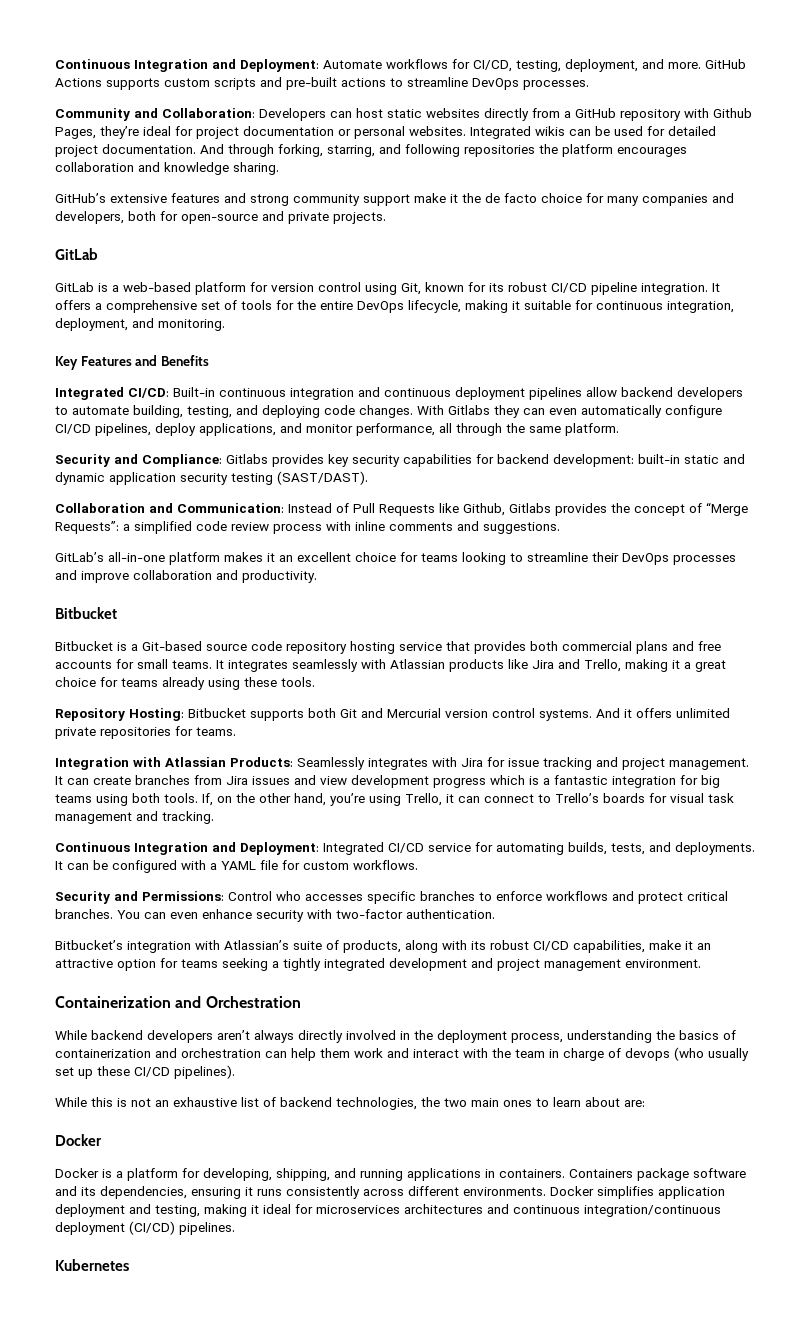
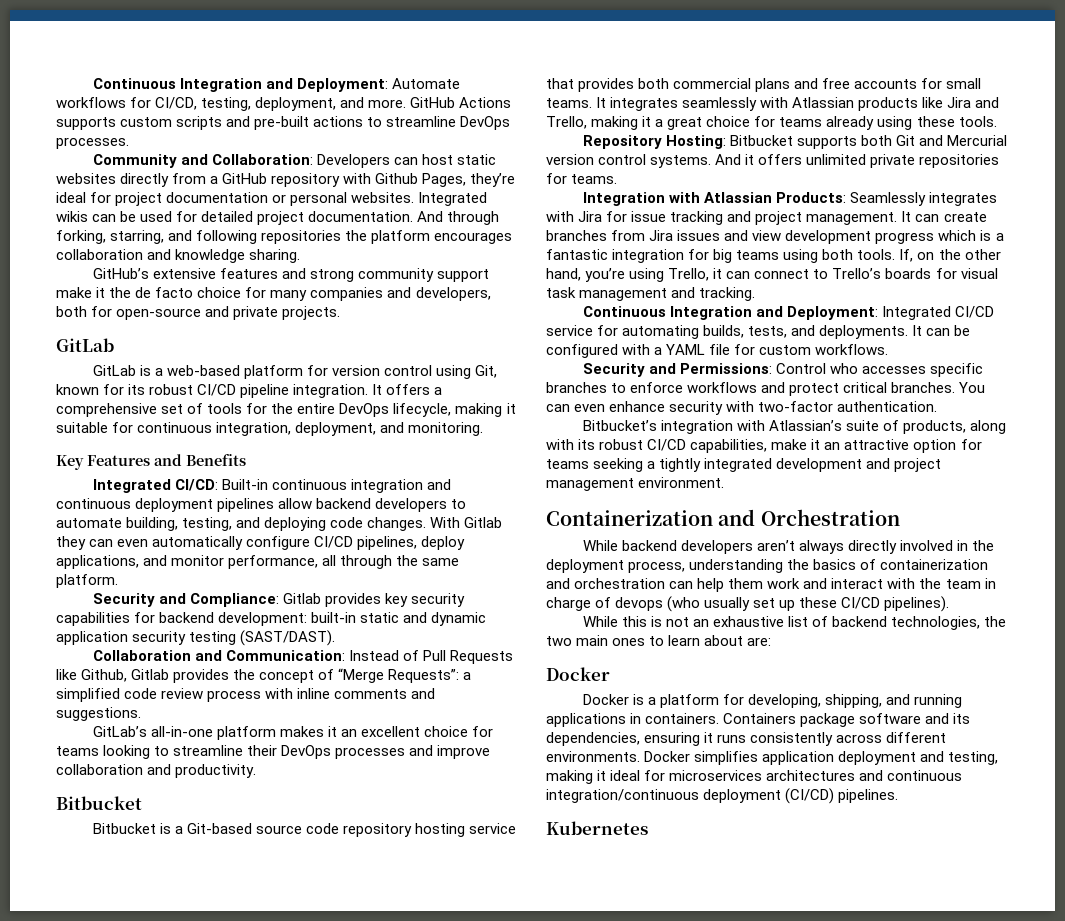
[448,405,490,415] Gitlabs -> [464,517,503,528] Gitlab
[226,454,268,464] Gitlabs -> [283,593,322,604] Gitlab
[509,503,551,513] Gitlabs -> [131,669,170,680] Gitlab

